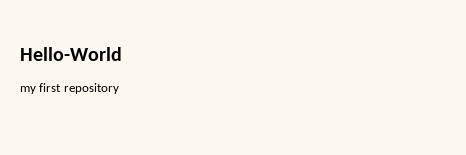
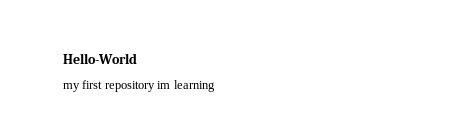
(119, 88) none -> [157,80,215,92] im learning

